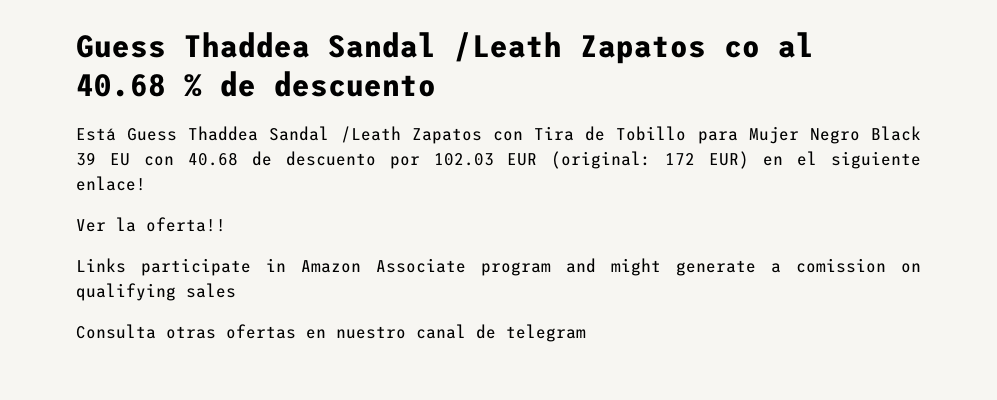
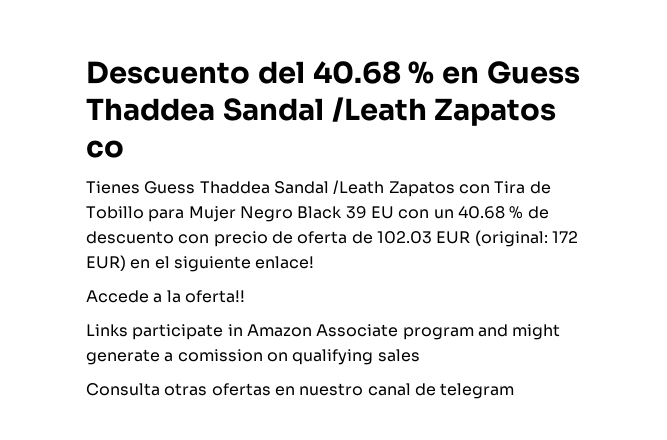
(76, 46) none -> [86,61,480,84] Descuento del 40.68 % en
[778,32,814,58] [76,71,436,97] [76,128,116,141] al 40.68 % de descuento // Está -> [86,181,140,194] // Tienes
[187,151,420,169] 40.68 de descuento por -> [433,206,549,219] [86,231,373,247] un 40.68 % de descuento con precio de oferta de
[76,219,106,232] Ver -> [86,290,163,303] Accede a

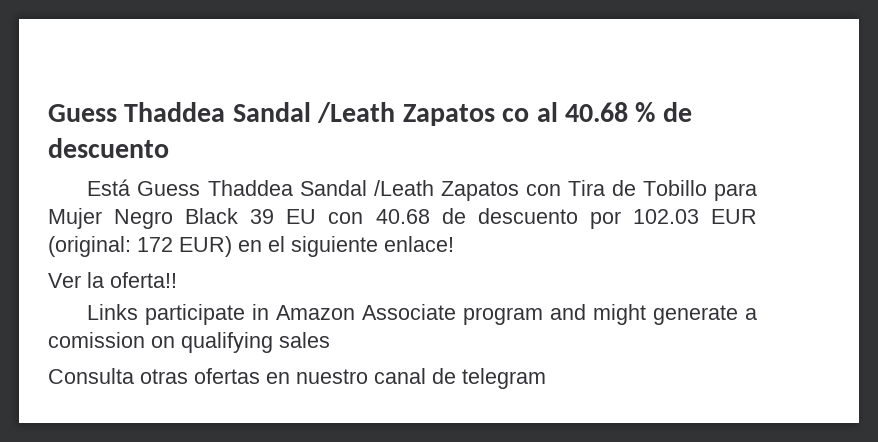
[86,61,480,84] Descuento del 40.68 % en -> (48, 113) none
[86,181,140,194] // Tienes -> [536,102,692,122] [48,138,169,158] [87,179,131,196] al 40.68 % de descuento // Está
[433,206,549,219] [86,231,373,247] un 40.68 % de descuento con precio de oferta de -> [375,208,621,229] 40.68 de descuento por
[86,290,163,303] Accede a -> [48,273,81,288] Ver

